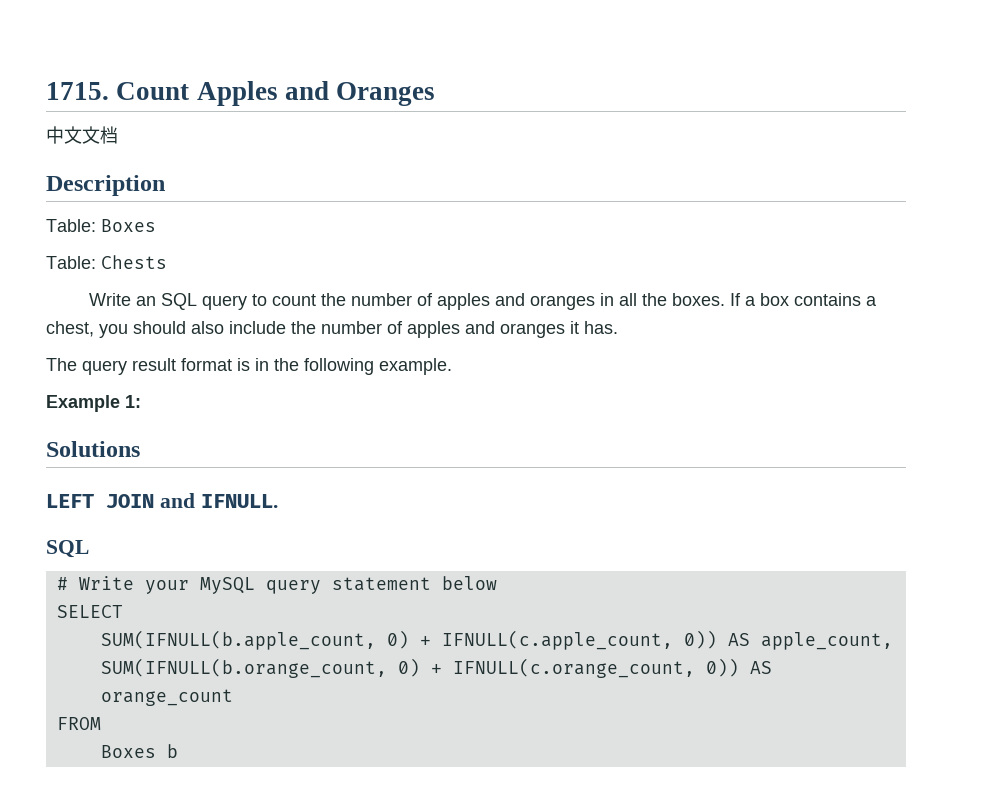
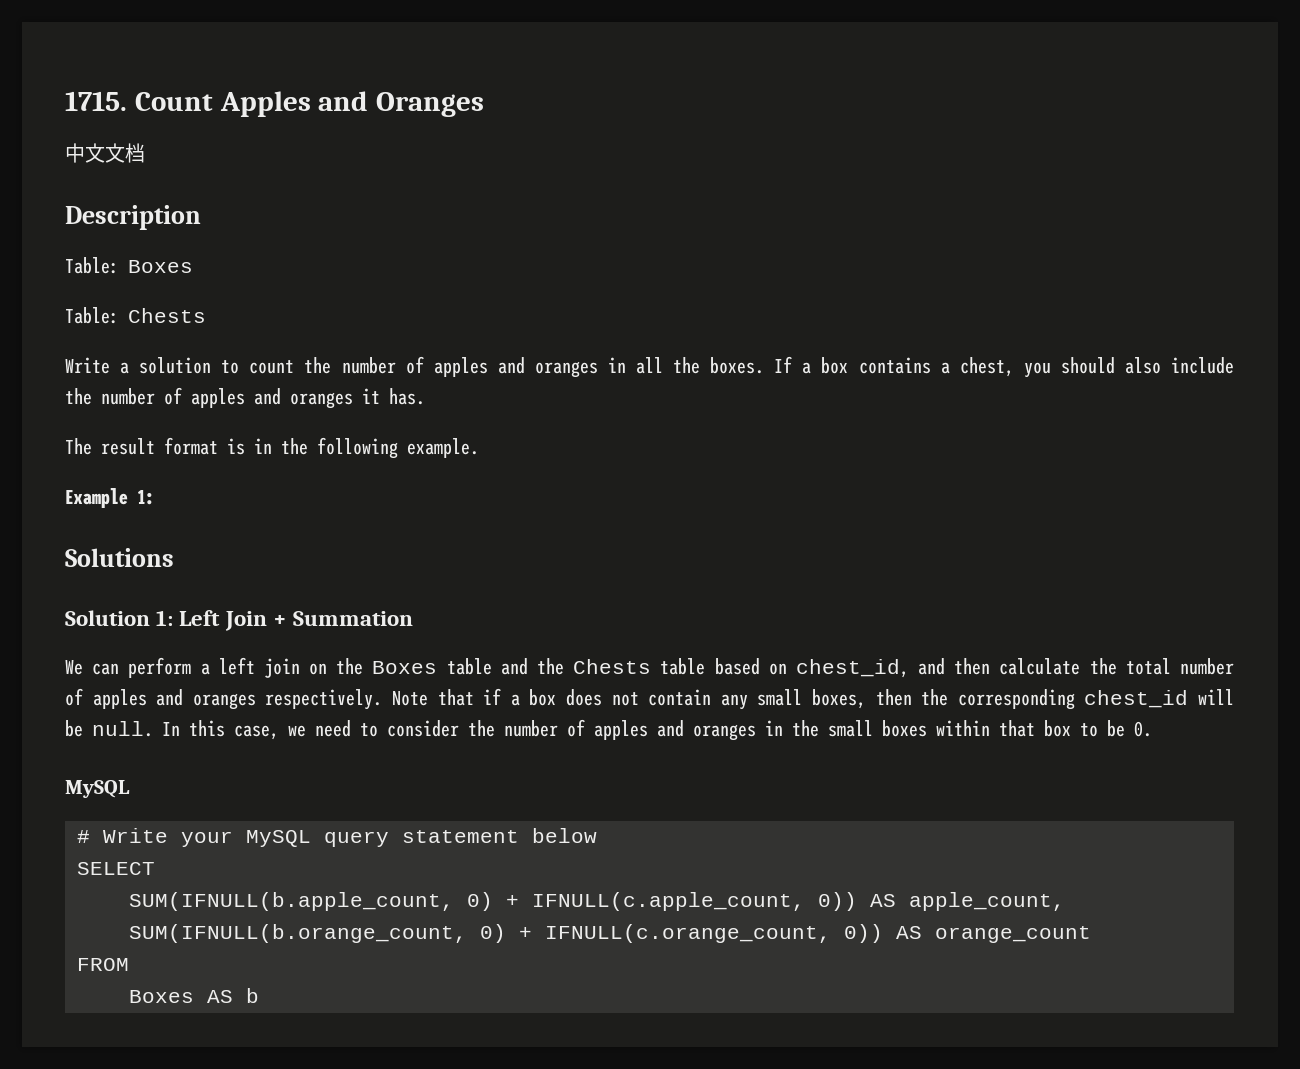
[135,293,247,310] an SQL query -> [120,357,212,374] a solution
[82,360,127,375] query -> (92, 446) none
[46,493,278,508] [46,540,89,558] LEFT JOIN and IFNULL. // SQL -> [65,610,414,631] [65,657,1234,678] [65,688,1235,710] [65,719,1152,741] [65,780,130,798] Solution 1: Left Join + Summation // We can perform a left join on the Boxes table and the Chests table based on chest_id, and then calculate the total number of apples and oranges respectively. Note that if a box does not contain any small boxes, then the corresponding chest_id will be null. In this case, we need to consider the number of apples and oranges in the small boxes within that box to be 0. // MySQL
(156, 751) none -> [207,990,233,1003] AS

